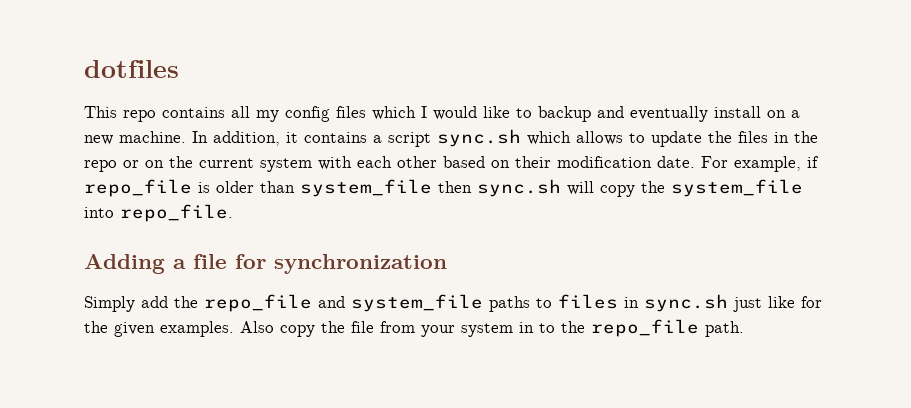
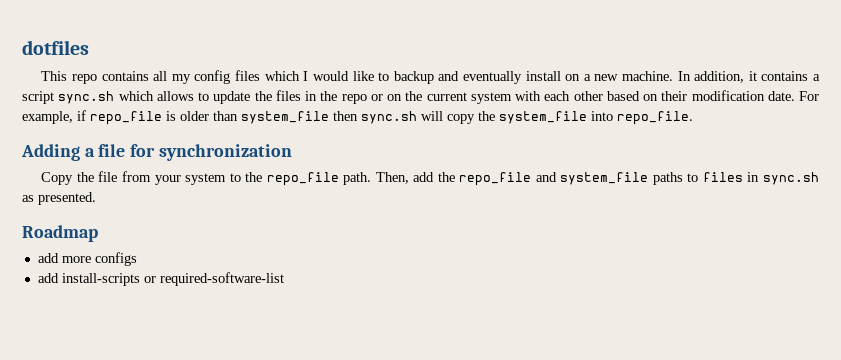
[84,296,135,312] Simply -> [41,171,409,186] Copy the file from your system to the repo_file path. Then,
[733,296,822,312] [84,319,744,337] just like for the given examples. Also copy the file from your system in to the repo_file path. -> [22,192,96,205] [22,225,98,242] [37,252,137,266] [37,272,284,286] as presented. // Roadmap // add more configs // add install-scripts or required-software-list

